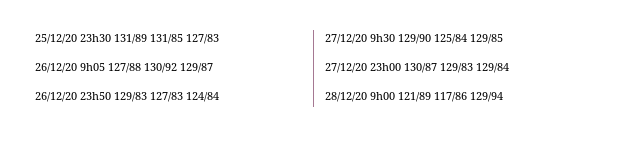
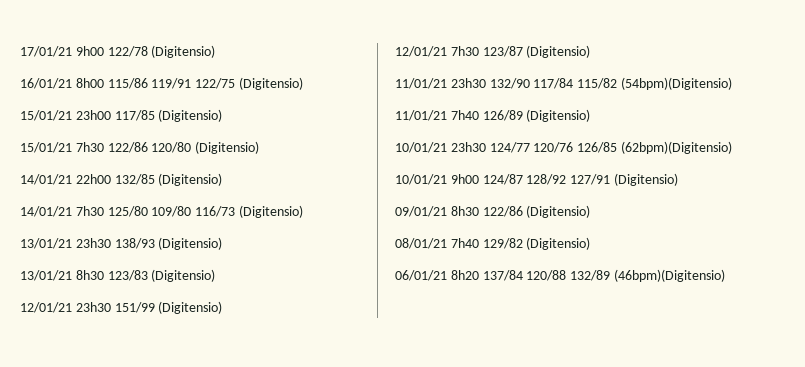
[35,34,219,44] [35,63,213,73] [35,92,219,102] [325,34,503,44] [325,63,509,73] [325,92,503,102] 25/12/20 23h30 131/89 131/85 127/83 // 26/12/20 9h05 127/88 130/92 129/87 // 26/12/20 23h50 129/83 127/83 124/84 // 27/12/20 9h30 129/90 125/84 129/85 // 27/12/20 23h00 130/87 129/83 129/84 // 28/12/20 9h00 121/89 117/86 129/94 -> [20,45,216,58] [20,77,303,90] [20,109,223,122] [20,141,260,154] [20,173,223,186] [20,205,303,218] [20,237,223,250] [20,269,216,282] [20,301,223,314] [395,45,591,58] [395,77,732,90] [395,109,591,122] [395,141,732,154] [395,173,678,186] [395,205,591,218] [395,237,591,250] [395,269,725,282] 17/01/21 9h00 122/78 (Digitensio) // 16/01/21 8h00 115/86 119/91 122/75 (Digitensio) // 15/01/21 23h00 117/85 (Digitensio) // 15/01/21 7h30 122/86 120/80 (Digitensio) // 14/01/21 22h00 132/85 (Digitensio) // 14/01/21 7h30 125/80 109/80 116/73 (Digitensio) // 13/01/21 23h30 138/93 (Digitensio) // 13/01/21 8h30 123/83 (Digitensio) // 12/01/21 23h30 151/99 (Digitensio) // 12/01/21 7h30 123/87 (Digitensio) // 11/01/21 23h30 132/90 117/84 115/82 (54bpm)(Digitensio) // 11/01/21 7h40 126/89 (Digitensio) // 10/01/21 23h30 124/77 120/76 126/85 (62bpm)(Digitensio) // 10/01/21 9h00 124/87 128/92 127/91 (Digitensio) // 09/01/21 8h30 122/86 (Digitensio) // 08/01/21 7h40 129/82 (Digitensio) // 06/01/21 8h20 137/84 120/88 132/89 (46bpm)(Digitensio)

